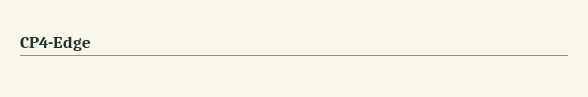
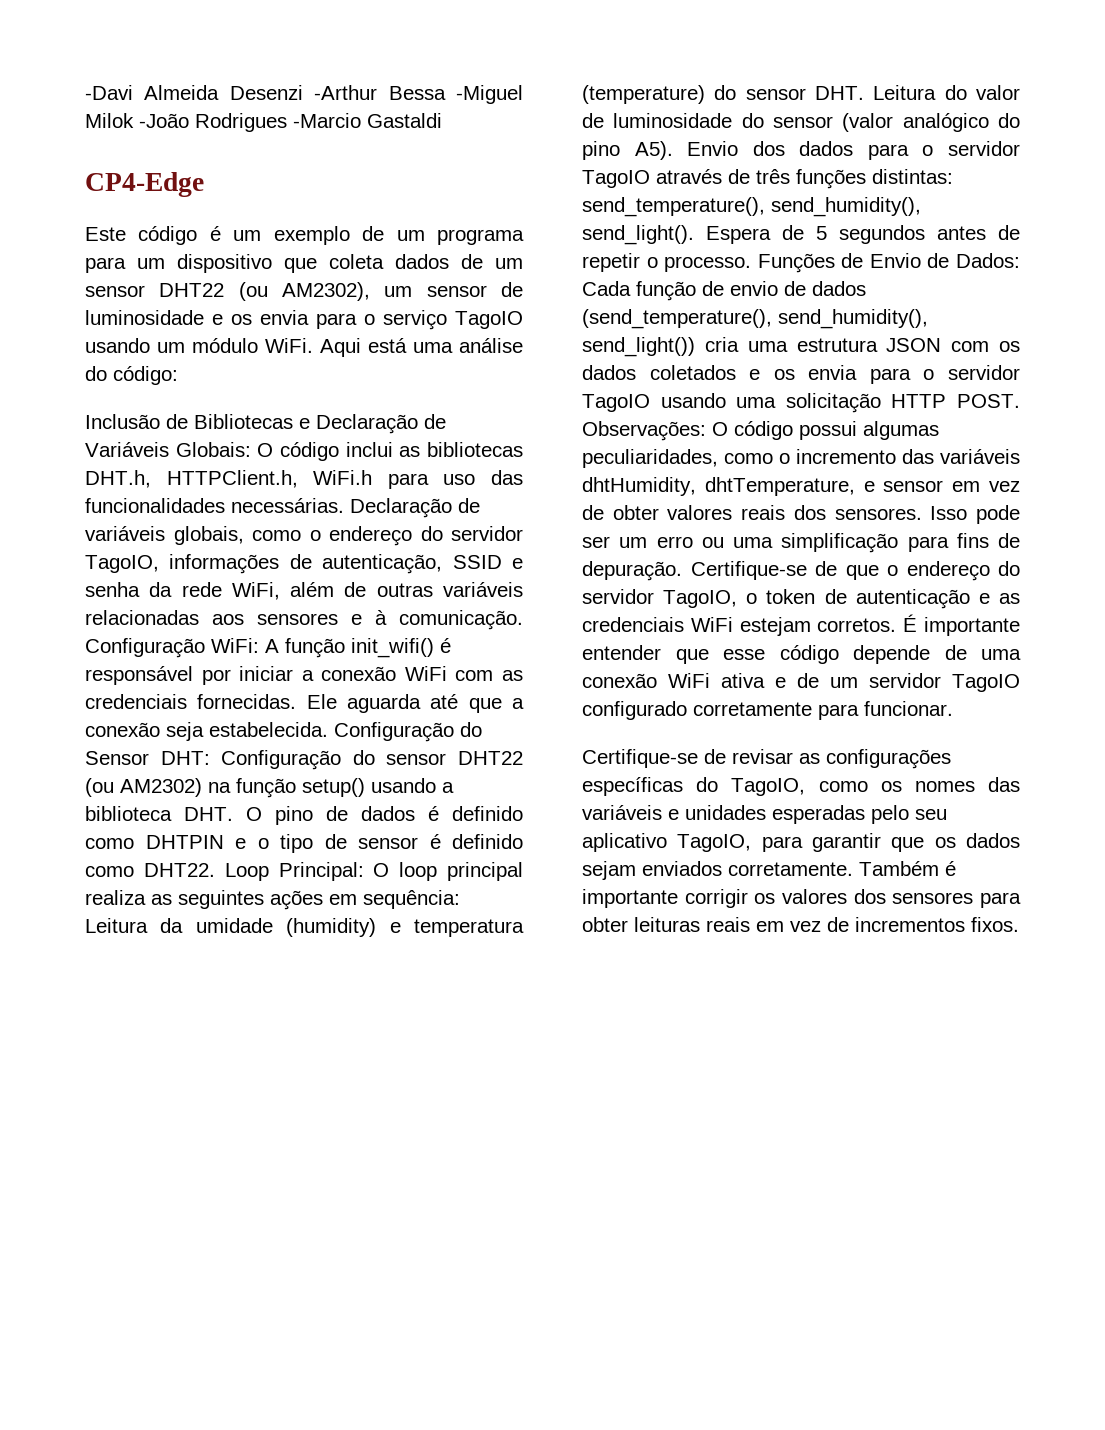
[20,36,91,51] CP4-Edge -> [85,85,523,104] [85,113,442,132] [85,172,204,197] [85,226,524,245] [85,254,523,273] [85,282,523,301] [85,310,523,330] [85,338,523,357] [85,366,178,385] [85,414,446,434] [85,442,523,461] [85,470,523,489] [85,498,480,518] [85,526,523,546] [85,554,523,574] [85,582,523,600] [85,610,523,630] [85,638,451,658] [85,666,523,685] [85,694,524,713] [85,722,482,742] [85,750,523,770] [85,778,454,798] [85,806,523,825] [85,834,523,853] [85,862,523,881] [85,890,460,910] [85,918,524,937] [582,85,1020,104] [582,113,1020,132] [582,141,1020,160] [582,169,953,189] [582,197,921,217] [582,225,1020,245] [582,253,1020,273] [582,281,866,301] [582,309,928,329] [582,337,1020,357] [582,365,1020,384] [582,393,1020,413] [582,421,939,441] [582,449,1020,468] [582,477,1020,496] [582,505,1020,524] [582,533,1020,553] [582,561,1020,581] [582,589,1020,609] [582,614,1020,636] [582,645,1021,664] [582,673,1020,692] [582,701,953,720] [582,749,951,769] [582,777,1020,796] [582,805,947,824] [582,833,1020,852] [582,861,956,880] [582,889,1021,908] [582,917,1019,932] -Davi Almeida Desenzi -Arthur Bessa -Miguel Milok -João Rodrigues -Marcio Gastaldi // CP4-Edge // Este código é um exemplo de um programa para um dispositivo que coleta dados de um sensor DHT22 (ou AM2302), um sensor de luminosidade e os envia para o serviço TagoIO usando um módulo WiFi. Aqui está uma análise do código: // Inclusão de Bibliotecas e Declaração de Variáveis Globais: O código inclui as bibliotecas DHT.h, HTTPClient.h, WiFi.h para uso das funcionalidades necessárias. Declaração de variáveis globais, como o endereço do servidor TagoIO, informações de autenticação, SSID e senha da rede WiFi, além de outras variáveis relacionadas aos sensores e à comunicação. Configuração WiFi: A função init_wifi() é responsável por iniciar a conexão WiFi com as credenciais fornecidas. Ele aguarda até que a conexão seja estabelecida. Configuração do Sensor DHT: Configuração do sensor DHT22 (ou AM2302) na função setup() usando a biblioteca DHT. O pino de dados é definido como DHTPIN e o tipo de sensor é definido como DHT22. Loop Principal: O loop principal realiza as seguintes ações em sequência: Leitura da umidade (humidity) e temperatura (temperature) do sensor DHT. Leitura do valor de luminosidade do sensor (valor analógico do pino A5). Envio dos dados para o servidor TagoIO através de três funções distintas: send_temperature(), send_humidity(), send_light(). Espera de 5 segundos antes de repetir o processo. Funções de Envio de Dados: Cada função de envio de dados (send_temperature(), send_humidity(), send_light()) cria uma estrutura JSON com os dados coletados e os envia para o servidor TagoIO usando uma solicitação HTTP POST. Observações: O código possui algumas peculiaridades, como o incremento das variáveis dhtHumidity, dhtTemperature, e sensor em vez de obter valores reais dos sensores. Isso pode ser um erro ou uma simplificação para fins de depuração. Certifique-se de que o endereço do servidor TagoIO, o token de autenticação e as credenciais WiFi estejam corretos. É importante entender que esse código depende de uma conexão WiFi ativa e de um servidor TagoIO configurado corretamente para funcionar. // Certifique-se de revisar as configurações específicas do TagoIO, como os nomes das variáveis e unidades esperadas pelo seu aplicativo TagoIO, para garantir que os dados sejam enviados corretamente. Também é importante corrigir os valores dos sensores para obter leituras reais em vez de incrementos fixos.

